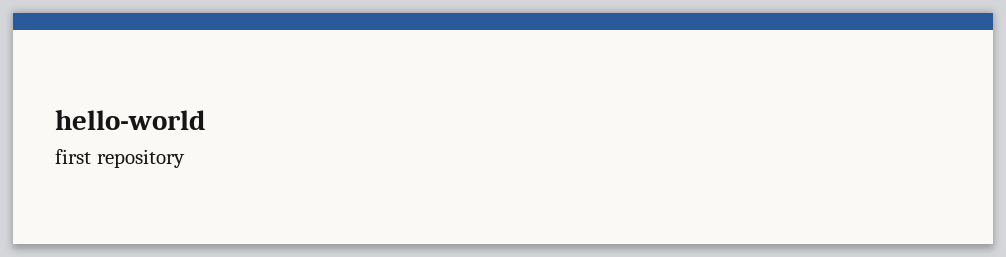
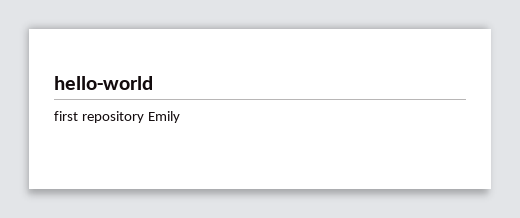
(185, 158) none -> [147,111,180,123] Emily

